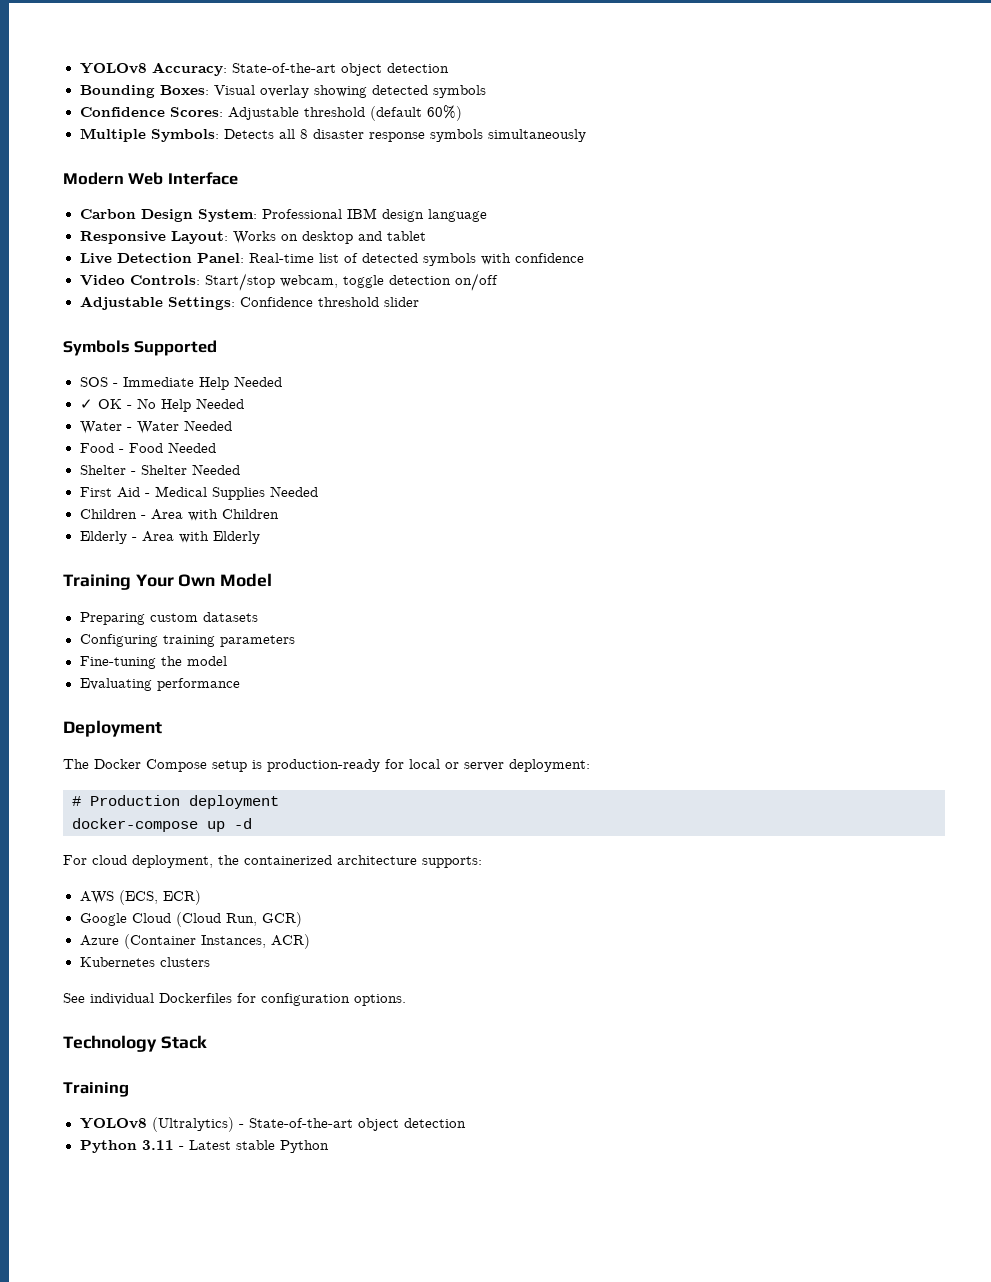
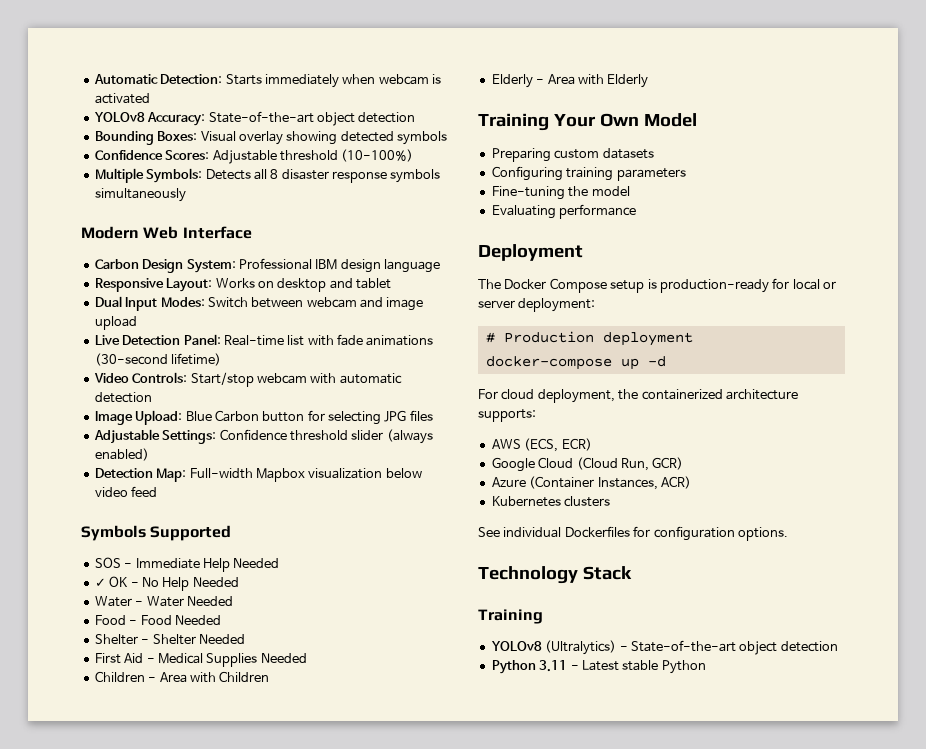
(79, 68) none -> [93,74,441,88] [94,93,150,104] Automatic Detection: Starts immediately when webcam is activated //
[369,105,462,121] (default 60%) -> [341,149,414,162] (10-100%)
(426, 236) none -> [94,296,424,311] [94,316,137,330] // Dual Input Modes: Switch between webcam and image upload
[343,253,584,266] [79,273,498,291] of detected symbols with confidence // Video Controls: Start/stop webcam, toggle detection on/off -> [307,334,434,346] [94,353,222,366] [93,372,402,387] [94,392,152,403] [94,410,433,425] with fade animations (30-second lifetime) // Video Controls: Start/stop webcam with automatic detection // Image Upload: Blue Carbon button for selecting JPG files
(419, 302) none -> [386,429,433,444] [94,448,149,461] [94,468,422,482] [94,486,158,497] (always enabled) // Detection Map: Full-width Mapbox visualization below video feed

